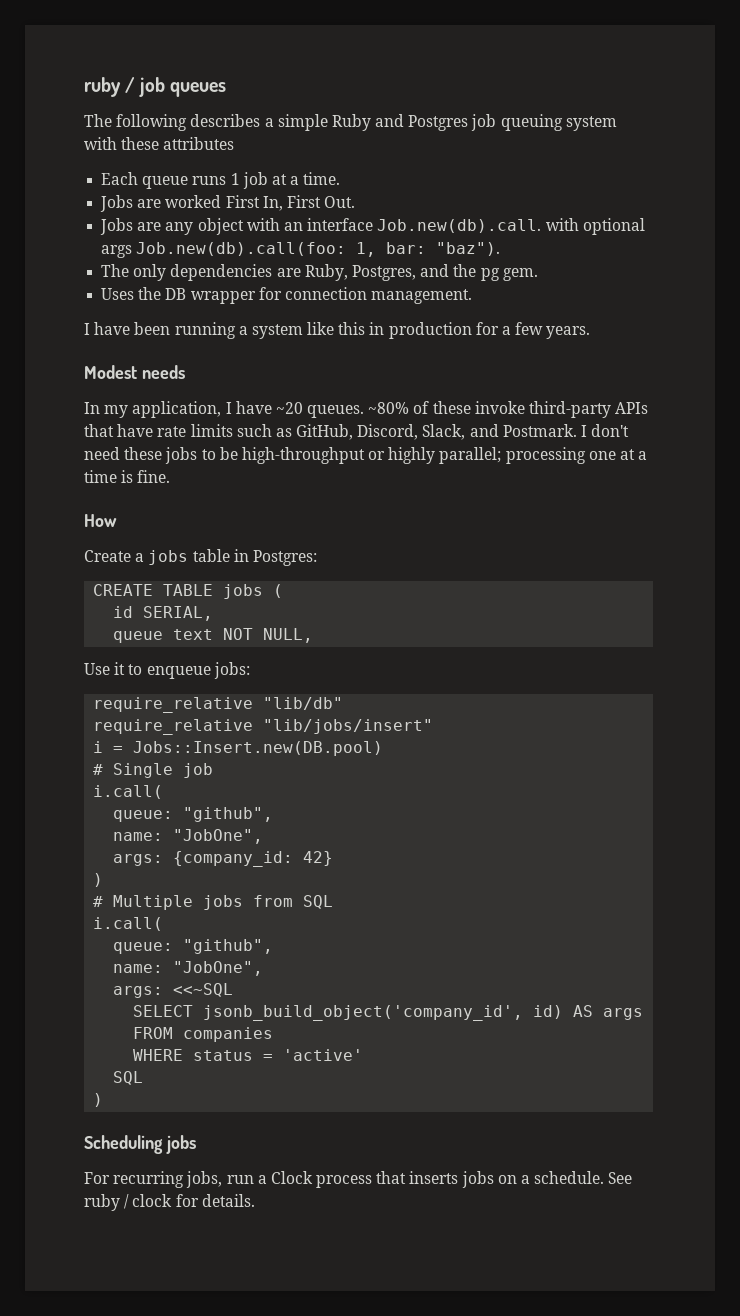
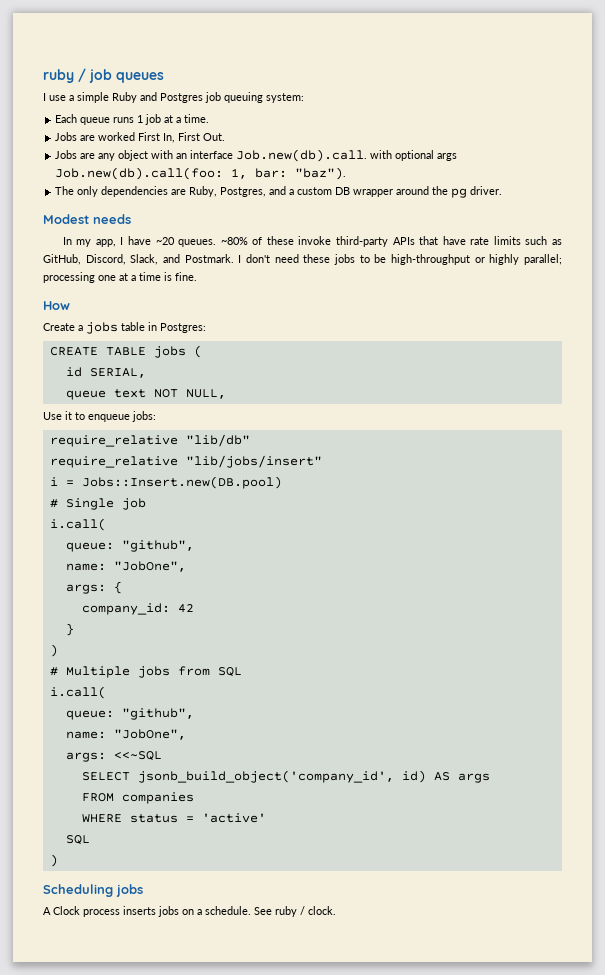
[84,114,261,131] The following describes -> [43,93,66,101] I use
[565,116,617,131] [84,137,235,150] system with these attributes -> [266,93,304,103] system:
[453,264,538,281] [101,287,473,304] [84,322,591,339] the pg gem. // Uses the DB wrapper for connection management. // I have been running a system like this in production for a few years. -> [289,186,503,198] a custom DB wrapper around the pg driver.
[132,401,222,418] application, -> [95,239,116,247] app,
[173,851,334,867] {company_id: 42} -> [113,581,122,594] [81,603,194,615] [65,623,74,636] { // company_id: 42 // }
[84,1171,267,1188] For recurring jobs, run a -> [43,907,51,915] A
[376,1171,407,1184] that -> (120, 913) none
[132,1194,255,1207] clock for details. -> [308,906,336,915] clock.

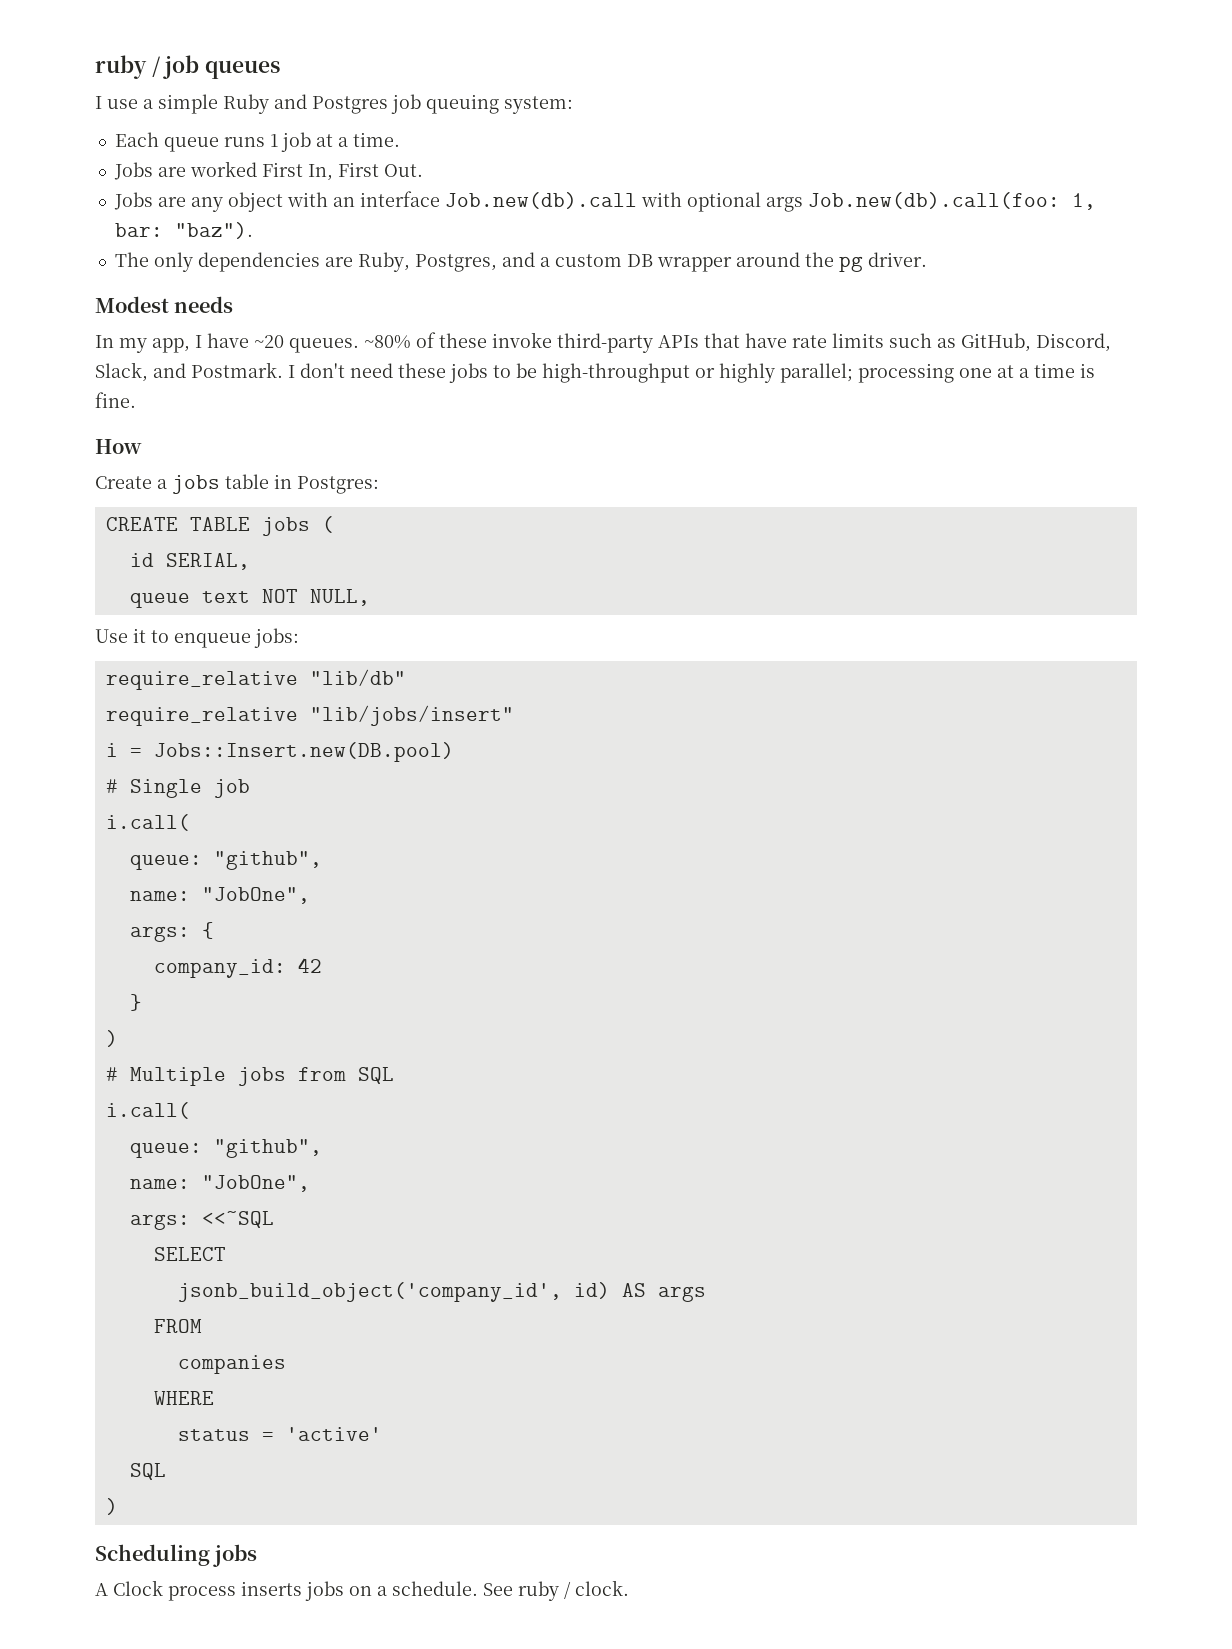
[236,149,368,162] Job.new(db).call. -> [444,192,637,209] Job.new(db).call
(130, 776) none -> (226, 1254) //
(114, 797) none -> (202, 1326) //
(122, 818) none -> (214, 1398) //

